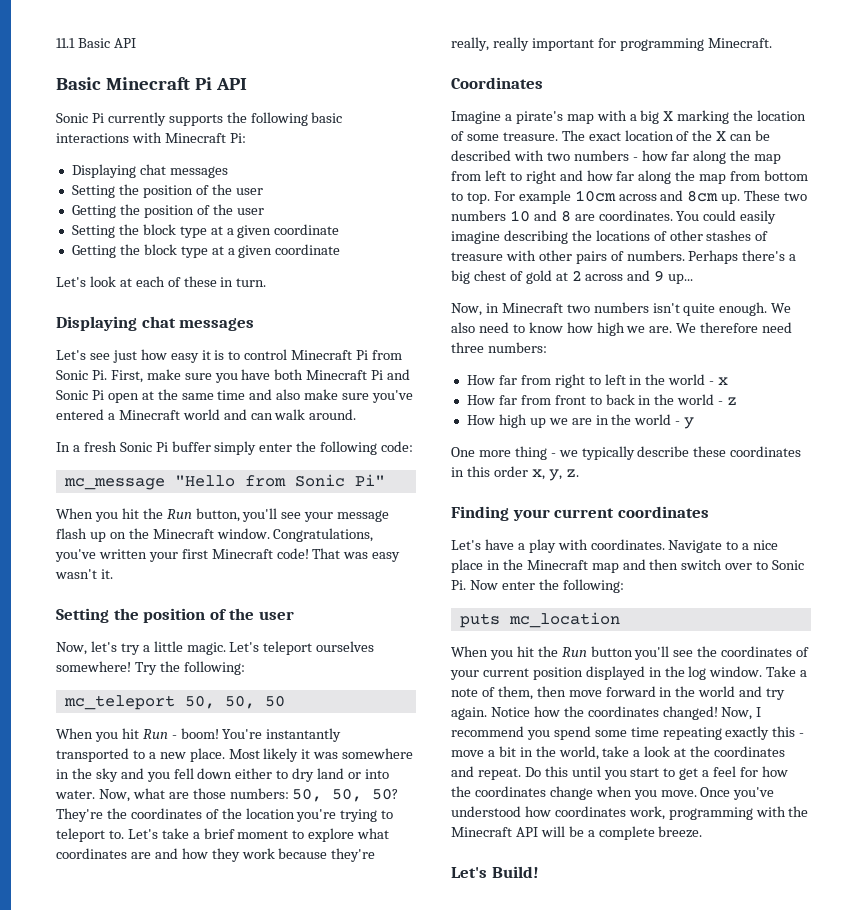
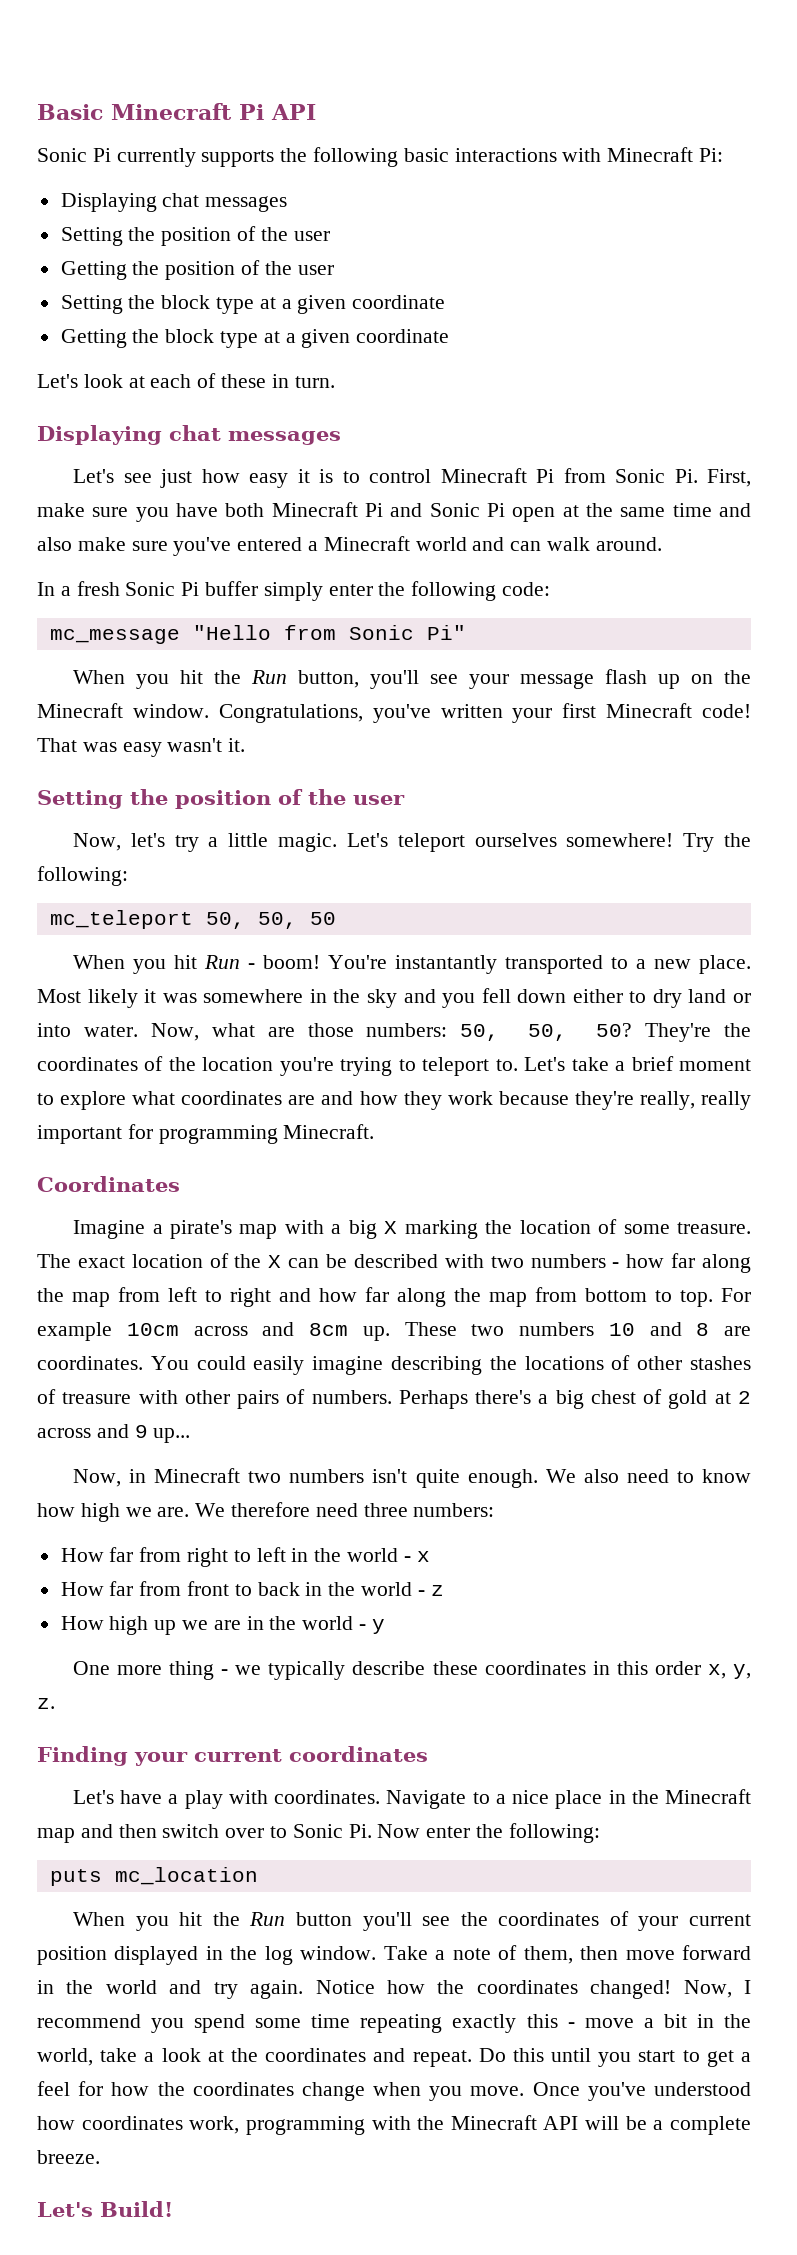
[56,38,136,48] 11.1 Basic API // -> (37, 112) none

